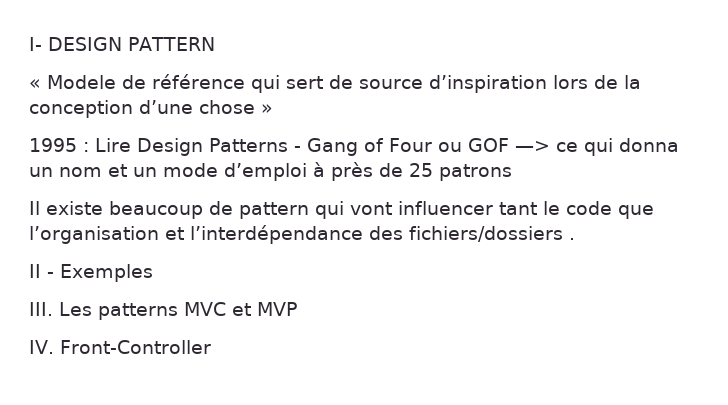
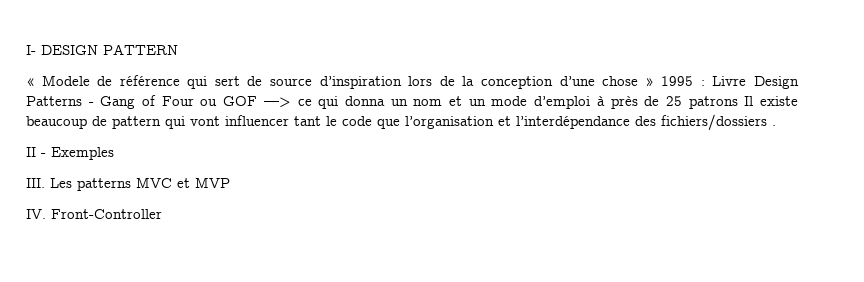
(273, 109) // -> (654, 82) none
[95,138,131,152] Lire -> [712,76,747,86] Livre
(512, 172) // -> (738, 102) none

